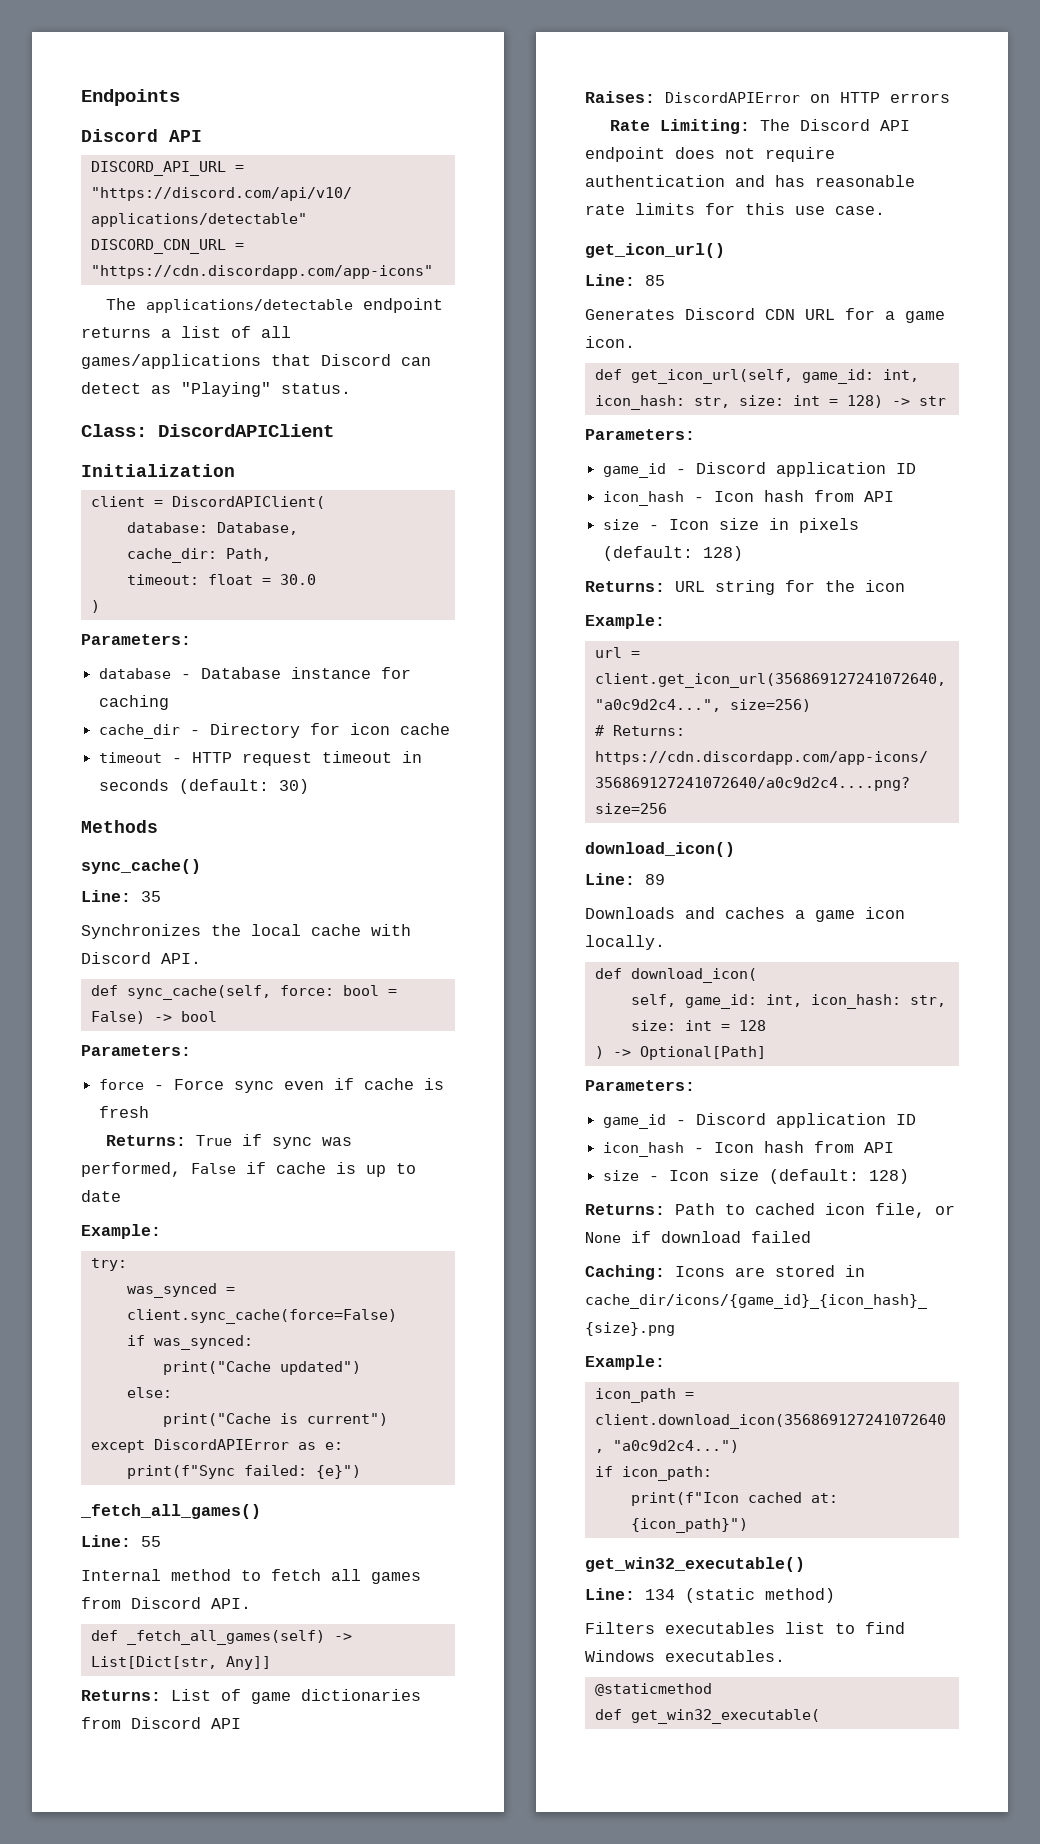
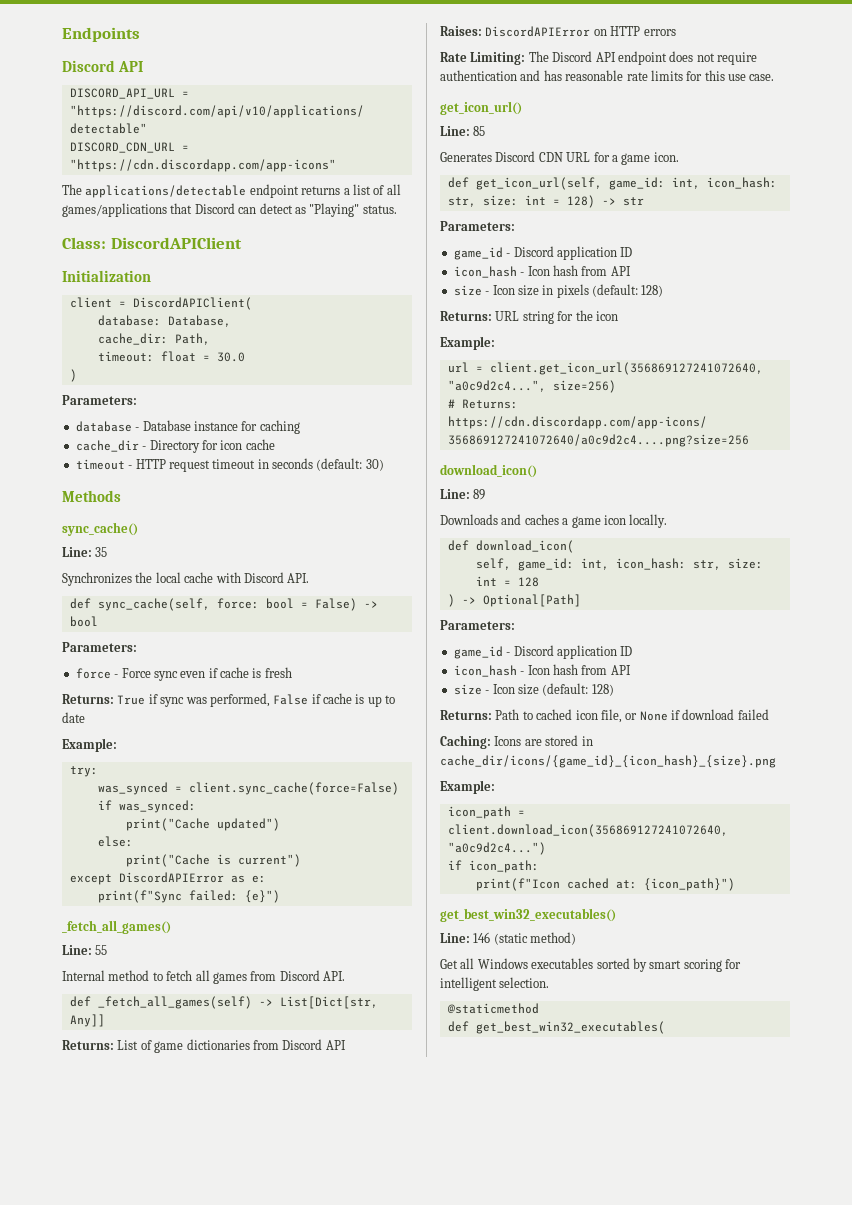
[585,1557,805,1572] [585,1588,675,1600] get_win32_executable() // Line: 134 -> [440,908,616,922] [440,932,491,943] get_best_win32_executables() // Line: 146
[585,1622,905,1634] [585,1650,785,1662] Filters executables list to find Windows executables. -> [440,958,741,972] [440,977,550,991] Get all Windows executables sorted by smart scoring for intelligent selection.
[630,1709,820,1724] get_win32_executable( -> [475,1021,665,1034] get_best_win32_executables(

